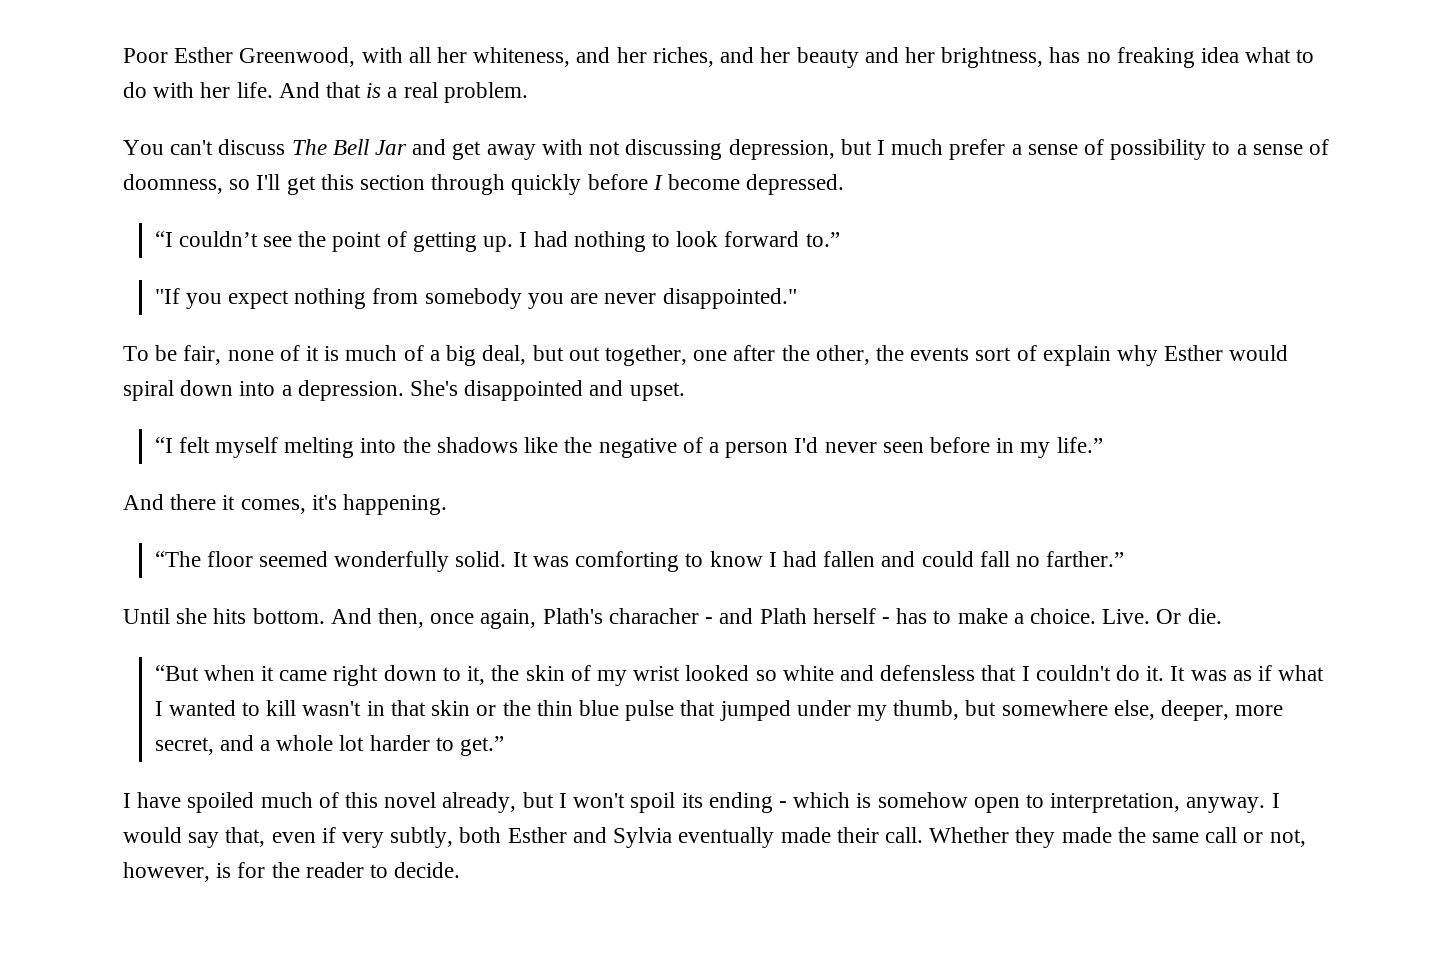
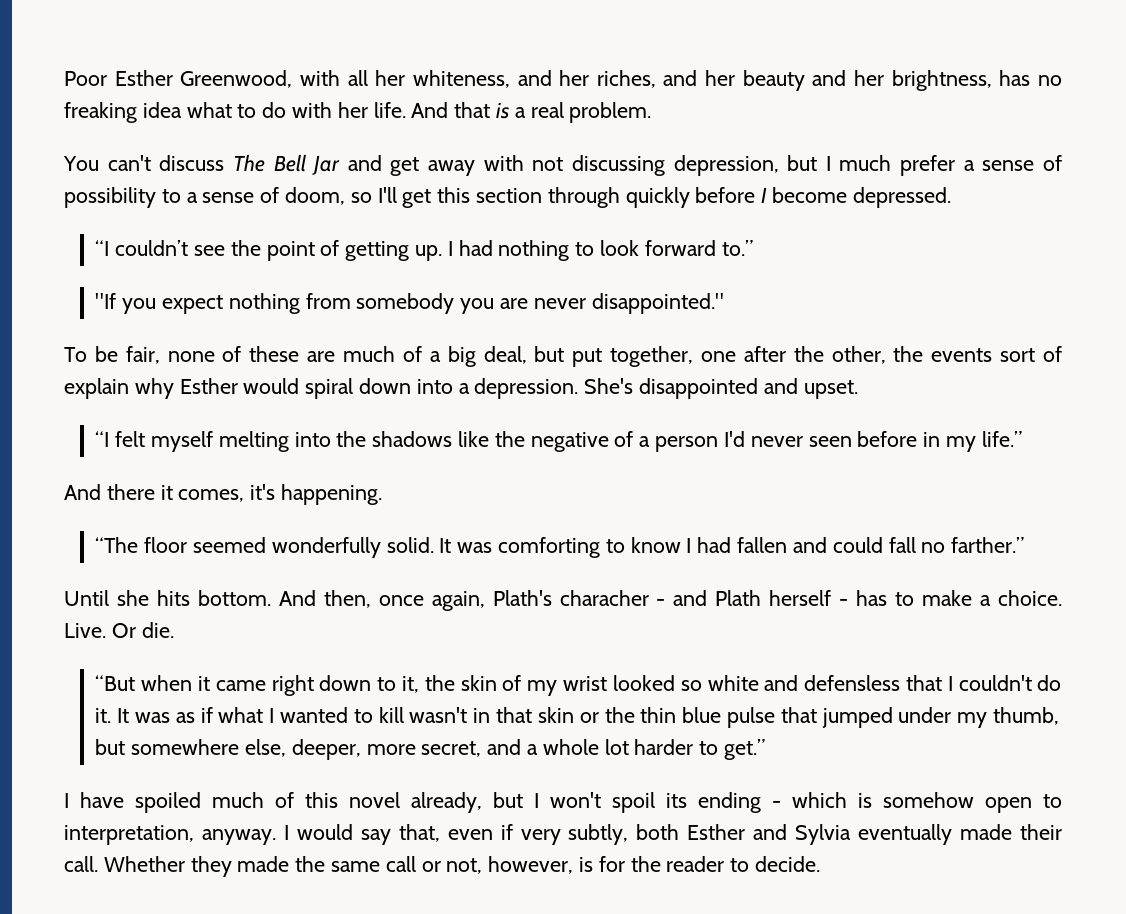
[123,174,223,194] doomness, -> [285,187,346,205] doom,
[306,346,340,361] it is -> [249,346,336,362] these are
[568,347,600,361] out -> [572,348,603,367] put

